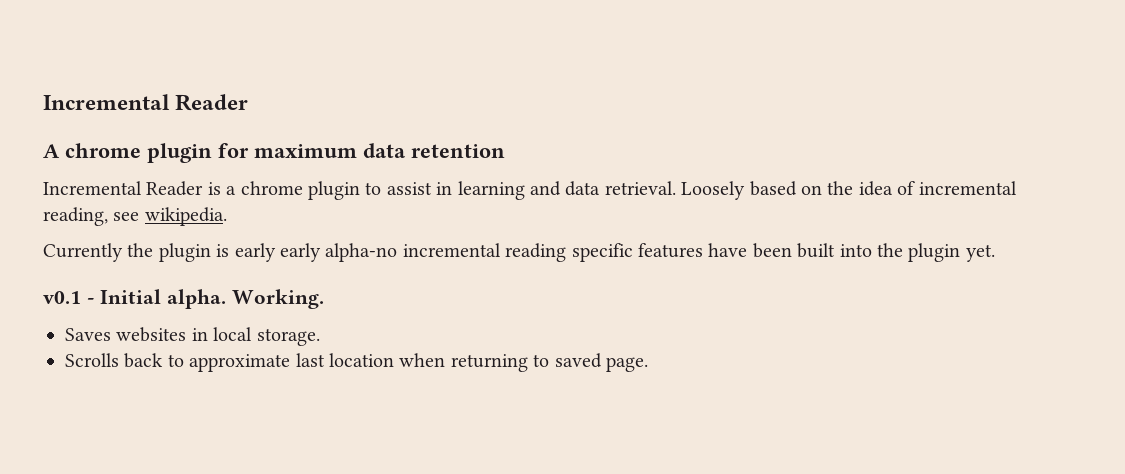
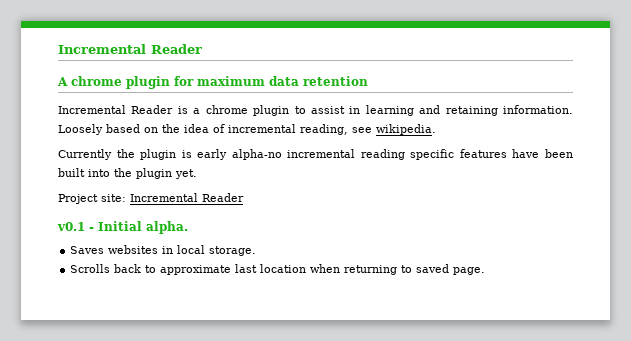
[565,181,676,196] data retrieval. -> [445,105,573,116] retaining information.
[280,243,321,262] early -> (228, 154) none
(995, 253) none -> [58,193,244,204] // Project site: Incremental Reader
[231,289,324,309] Working. -> (188, 227) none

